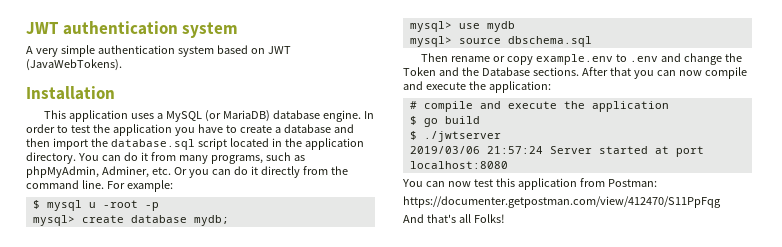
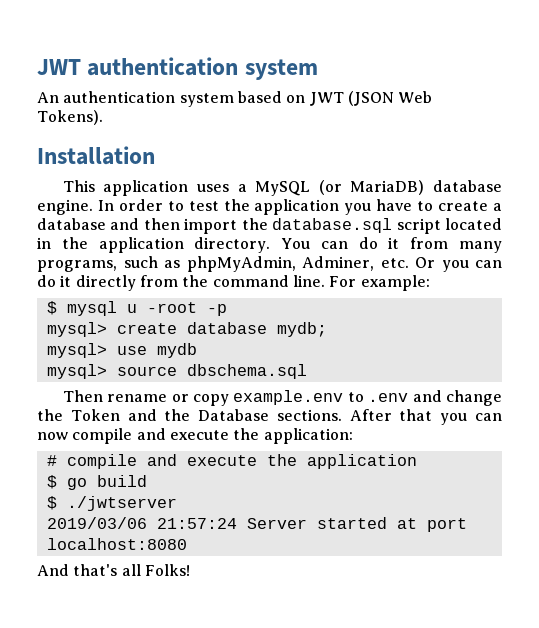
[26,45,95,57] A very simple -> [37,92,59,103] An
[26,59,122,71] (JavaWebTokens). -> [347,91,433,106] [37,110,103,125] (JSON Web Tokens).
[402,178,657,190] [403,196,721,208] // You can now test this application from Postman: // https://documenter.getpostman.com/view/412470/S11PpFqg -> (187, 544) none

